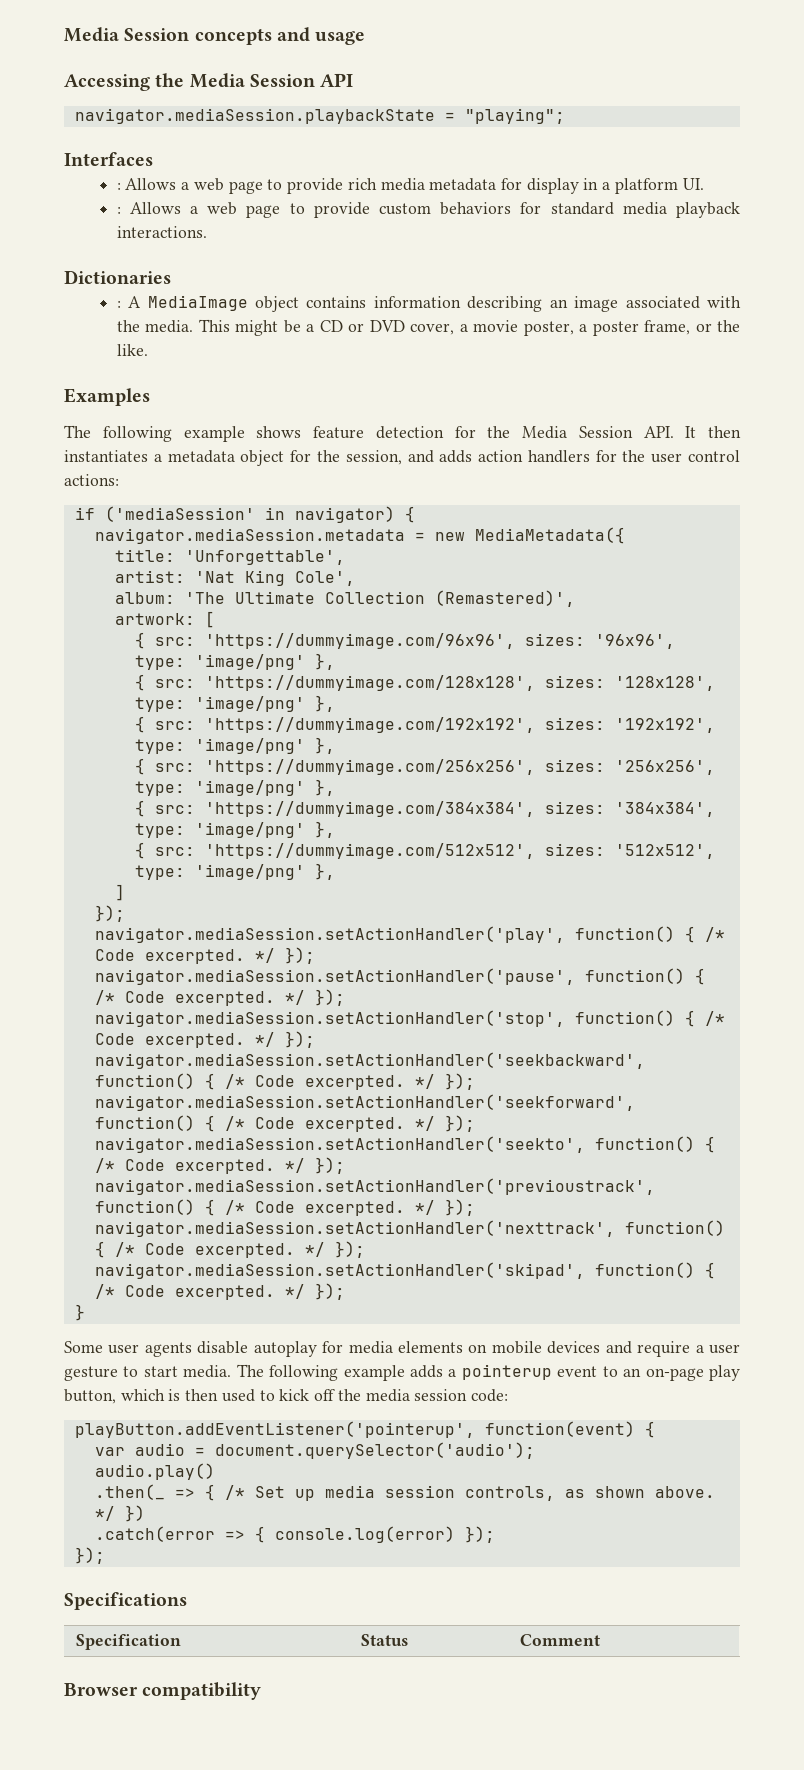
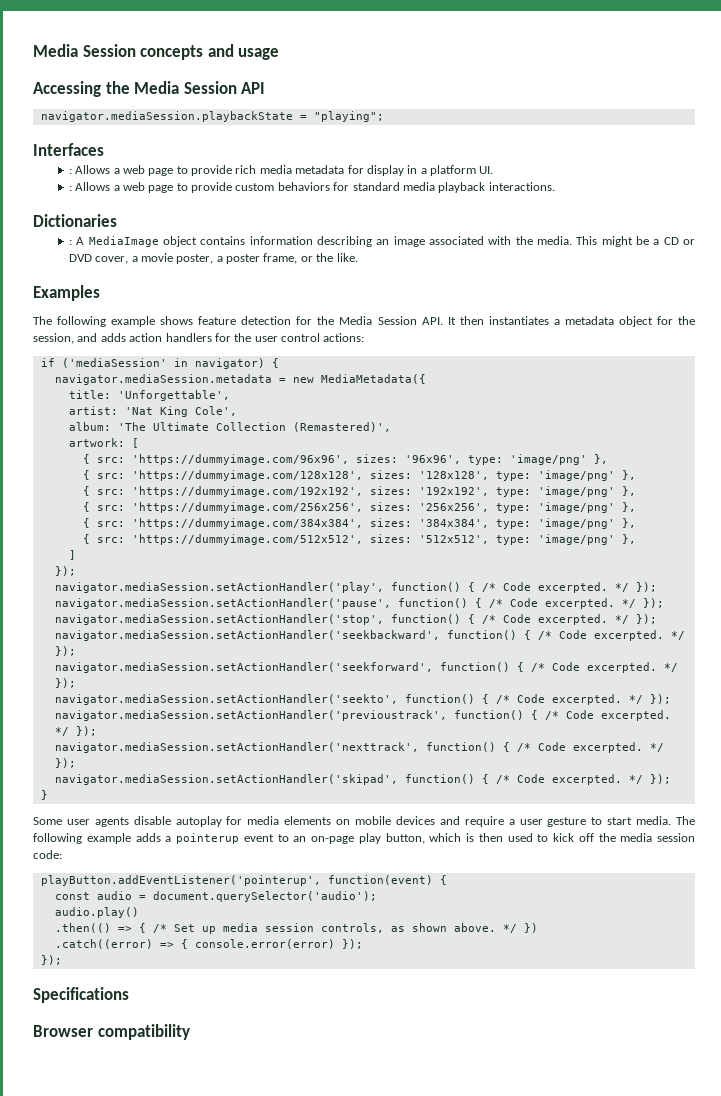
[94,1447,125,1456] var -> [54,892,90,900] const
[94,1484,165,1500] .then(_ -> [54,923,111,933] .then(()
[94,1526,455,1543] .catch(error => { console.log(error) -> [54,939,335,949] .catch((error) => { console.error(error)
[76,1634,182,1650] [361,1634,409,1646] [520,1634,601,1646] // Specification | Status | Comment -> (129, 995) none

